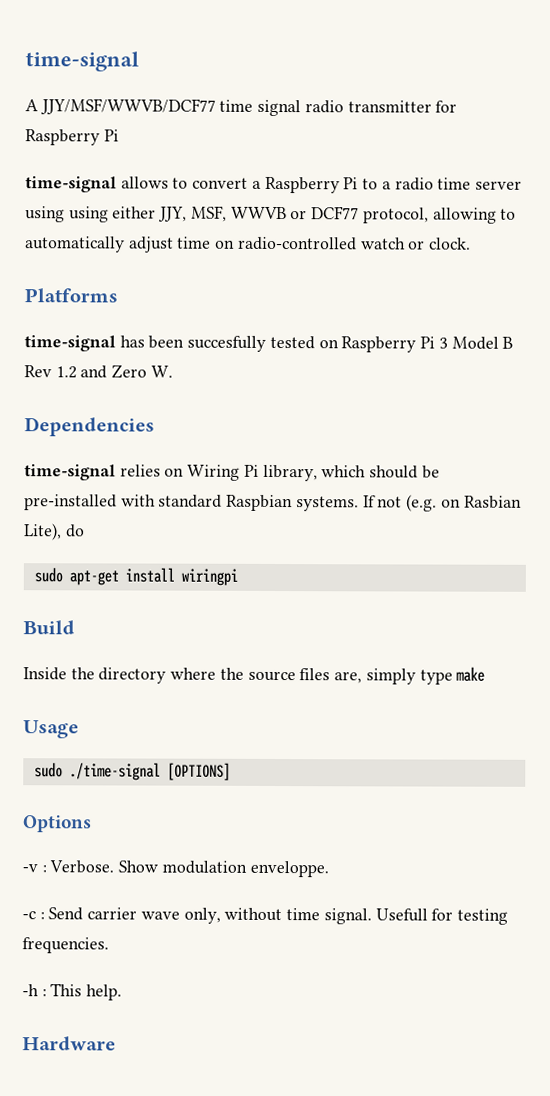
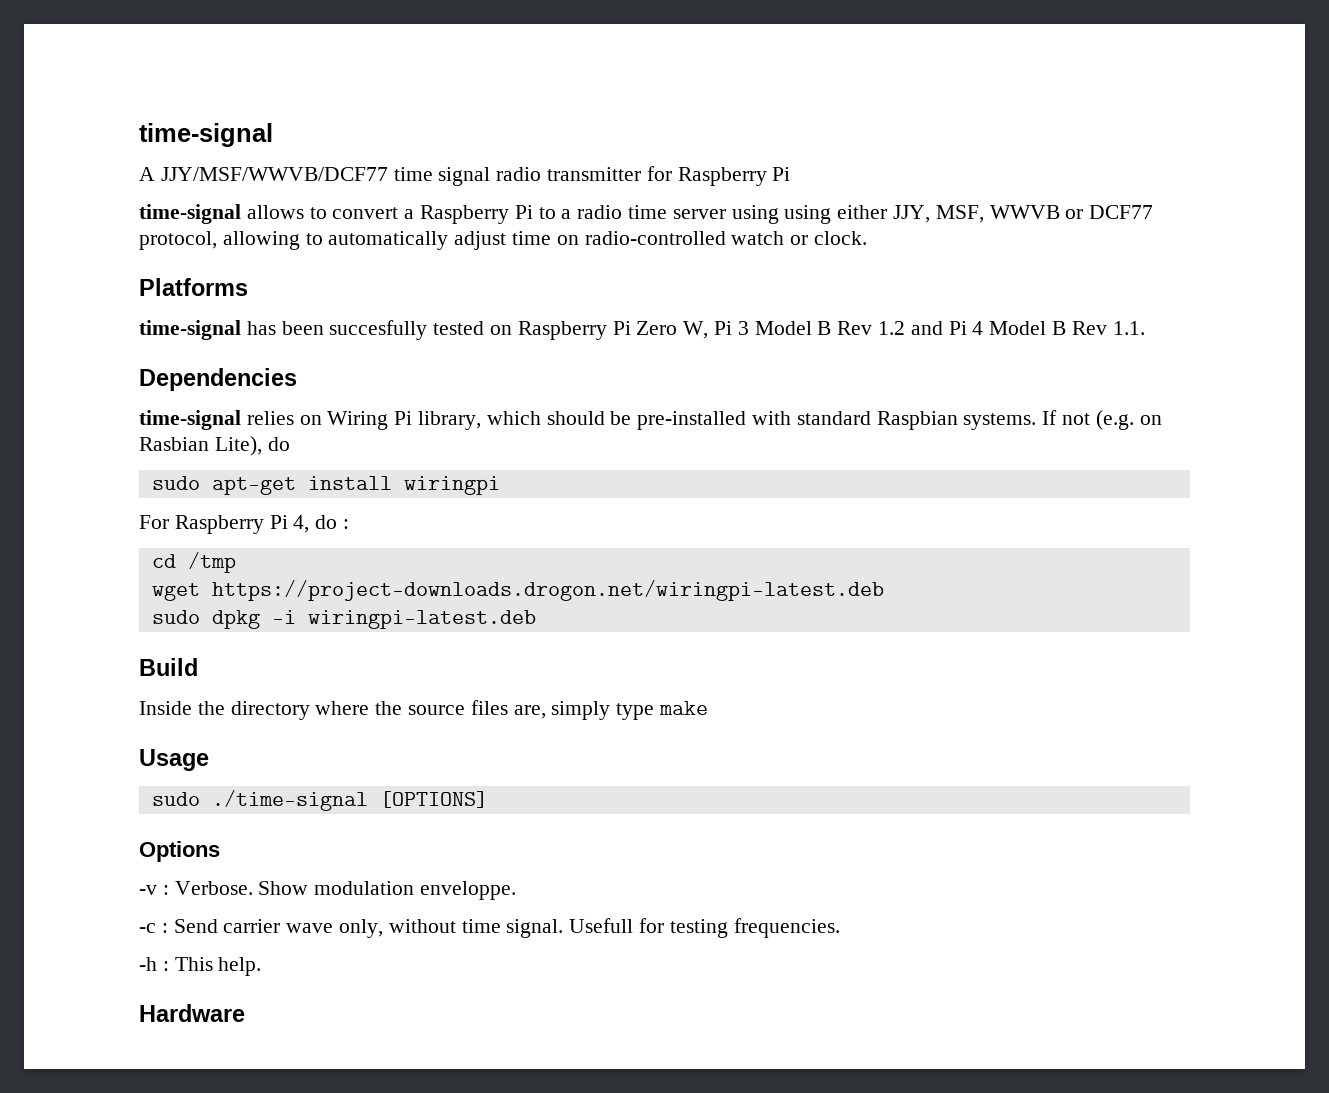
(436, 342) none -> [636,321,733,339] Zero W, Pi
[111,364,173,379] Zero W. -> [948,321,1145,335] Pi 4 Model B Rev 1.1.
(238, 577) none -> [139,515,350,534] [151,552,236,573] [151,580,884,601] [151,610,536,629] // For Raspberry Pi 4, do : // cd /tmp // wget https://project-downloads.drogon.net/wiringpi-latest.deb // sudo dpkg -i wiringpi-latest.deb

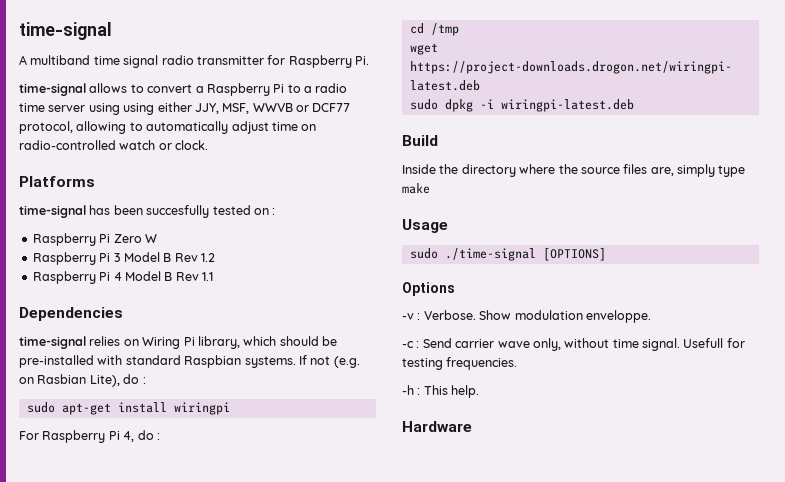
[160,167,388,181] JJY/MSF/WWVB/DCF77 -> [30,55,91,65] multiband
[772,167,791,181] Pi -> [355,56,369,65] Pi.
(513, 330) none -> [272,208,276,215] : //
[683,321,709,339] W, -> [144,234,157,243] [32,252,96,265] W // Raspberry
[910,321,943,335] and -> [32,271,96,284] // Raspberry
[1112,321,1145,335] 1.1. -> [202,272,213,281] 1.1
(290, 444) none -> [142,377,146,384] :

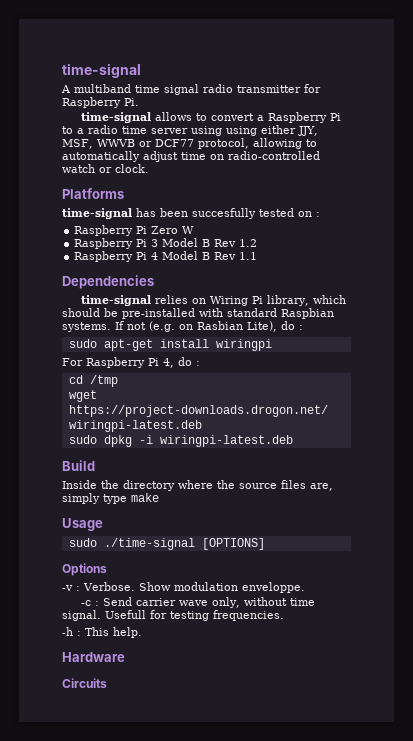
(472, 426) none -> [62,678,107,688] // Circuits

